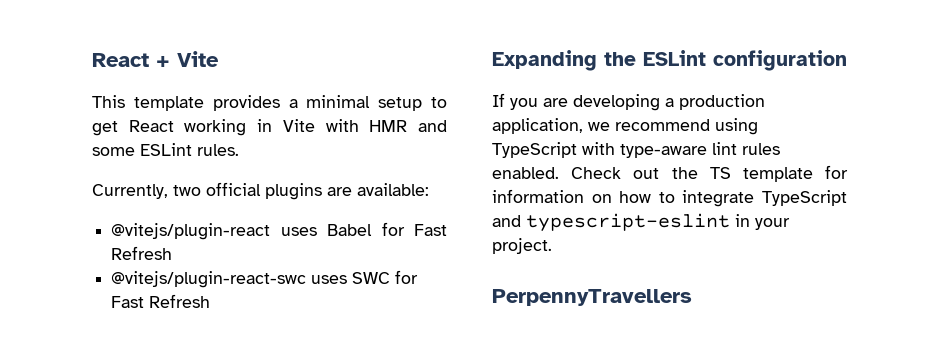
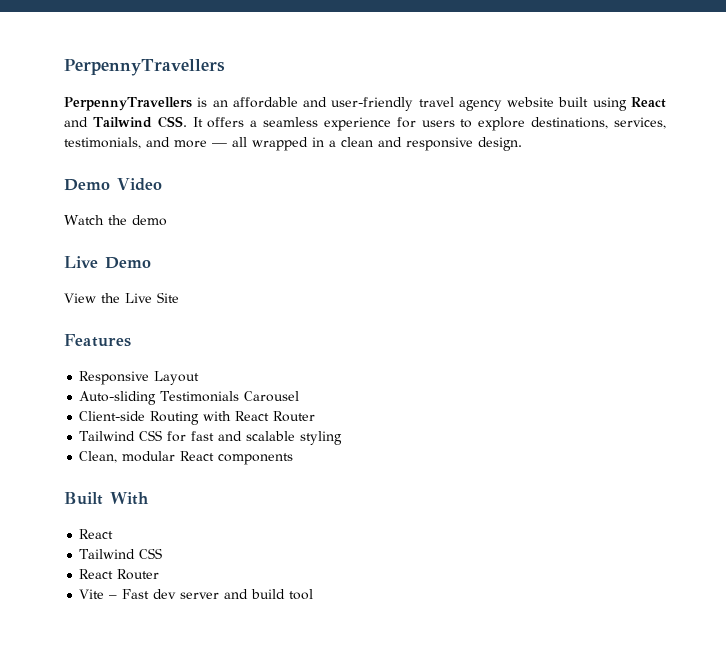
[92,51,219,67] [92,95,447,111] [92,119,448,136] [92,143,239,156] [92,182,429,200] [111,222,447,240] [111,246,173,260] [111,270,419,288] [111,294,211,308] [492,50,847,71] [492,93,765,111] [492,118,758,135] [492,142,780,158] [492,165,848,182] [492,189,847,207] [492,213,790,232] [492,238,552,254] [492,289,692,306] React + Vite // This template provides a minimal setup to get React working in Vite with HMR and some ESLint rules. // Currently, two official plugins are available: // @vitejs/plugin-react uses Babel for Fast Refresh // @vitejs/plugin-react-swc uses SWC for Fast Refresh // Expanding the ESLint configuration // If you are developing a production application, we recommend using TypeScript with type-aware lint rules enabled. Check out the TS template for information on how to integrate TypeScript and typescript-eslint in your project. // PerpennyTravellers -> [64,59,225,76] [64,97,667,111] [64,116,666,131] [64,137,522,151] [64,178,162,191] [64,215,167,226] [64,256,151,269] [64,292,179,303] [64,334,131,347] [79,371,200,385] [79,391,300,405] [79,411,316,425] [79,430,343,445] [79,451,294,465] [64,492,149,505] [79,529,114,539] [79,548,163,559] [79,569,160,580] [79,589,314,600] PerpennyTravellers // PerpennyTravellers is an affordable and user-friendly travel agency website built using React and Tailwind CSS. It offers a seamless experience for users to explore destinations, services, testimonials, and more — all wrapped in a clean and responsive design. // Demo Video // Watch the demo // Live Demo // View the Live Site // Features // Responsive Layout // Auto-sliding Testimonials Carousel // Client-side Routing with React Router // Tailwind CSS for fast and scalable styling // Clean, modular React components // Built With // React // Tailwind CSS // React Router // Vite – Fast dev server and build tool

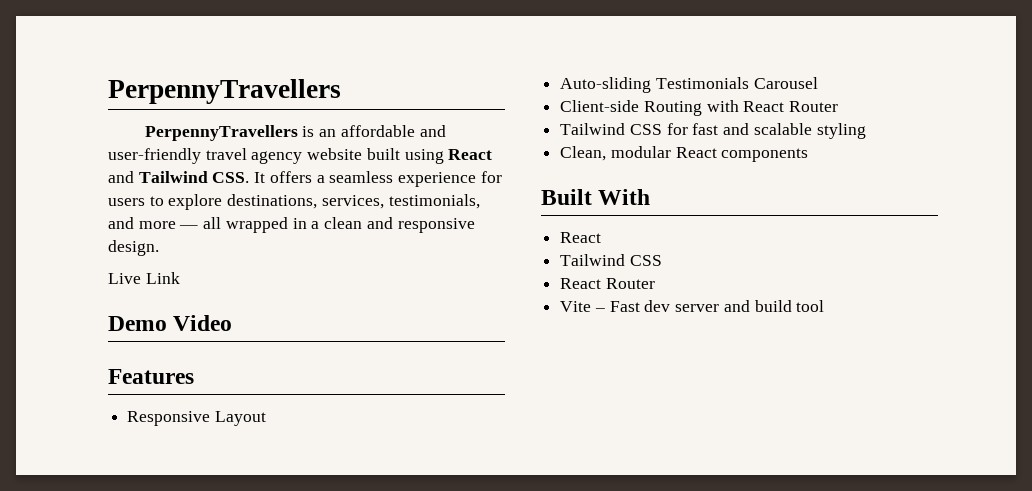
(522, 144) none -> [108,272,180,284] // Live Link
[64,215,167,226] [64,256,151,269] [64,292,179,303] // Watch the demo // Live Demo // View the Live Site -> (233, 323) none

